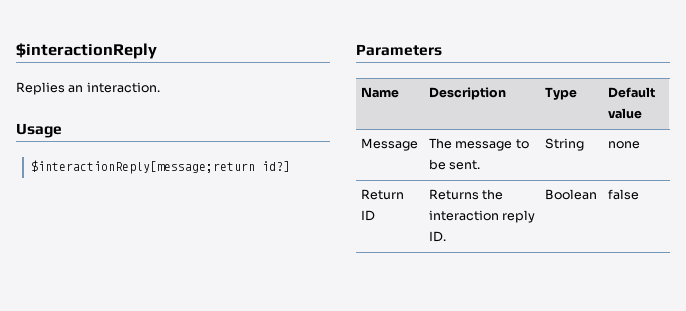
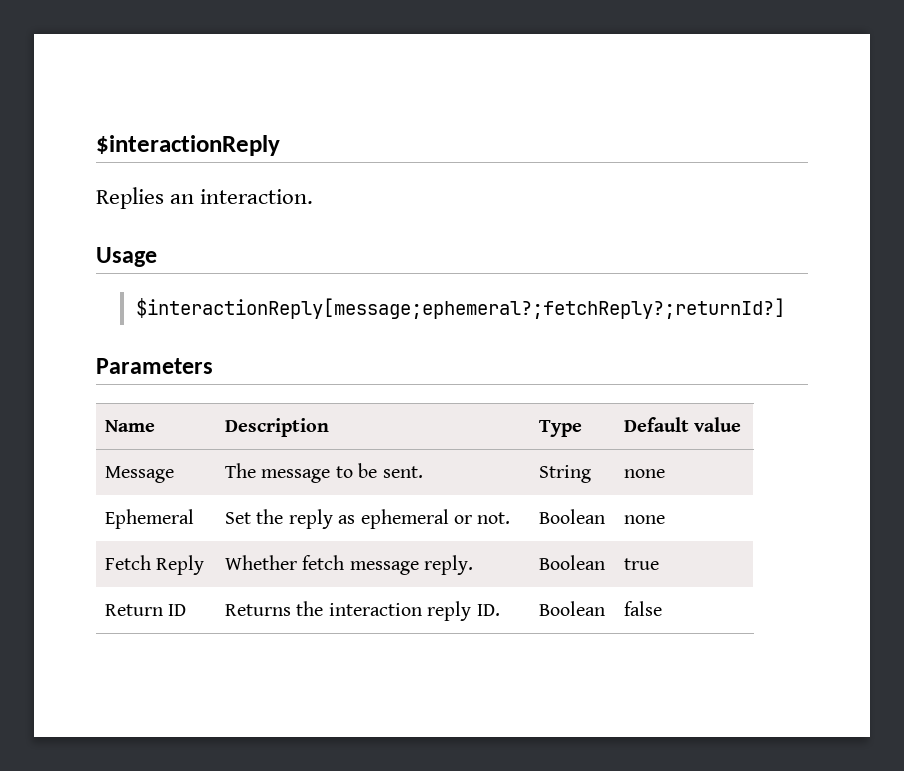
[30,160,290,174] $interactionReply[message;return id?] -> [135,298,785,319] $interactionReply[message;ephemeral?;fetchReply?;returnId?]
(641, 145) none -> [105,509,195,529] [225,509,511,529] [539,509,606,524] [624,515,666,524] [105,555,205,575] [225,555,474,575] [539,555,606,570] [624,558,660,570] // Ephemeral | Set the reply as ephemeral or not. | Boolean | none // Fetch Reply | Whether fetch message reply. | Boolean | true

